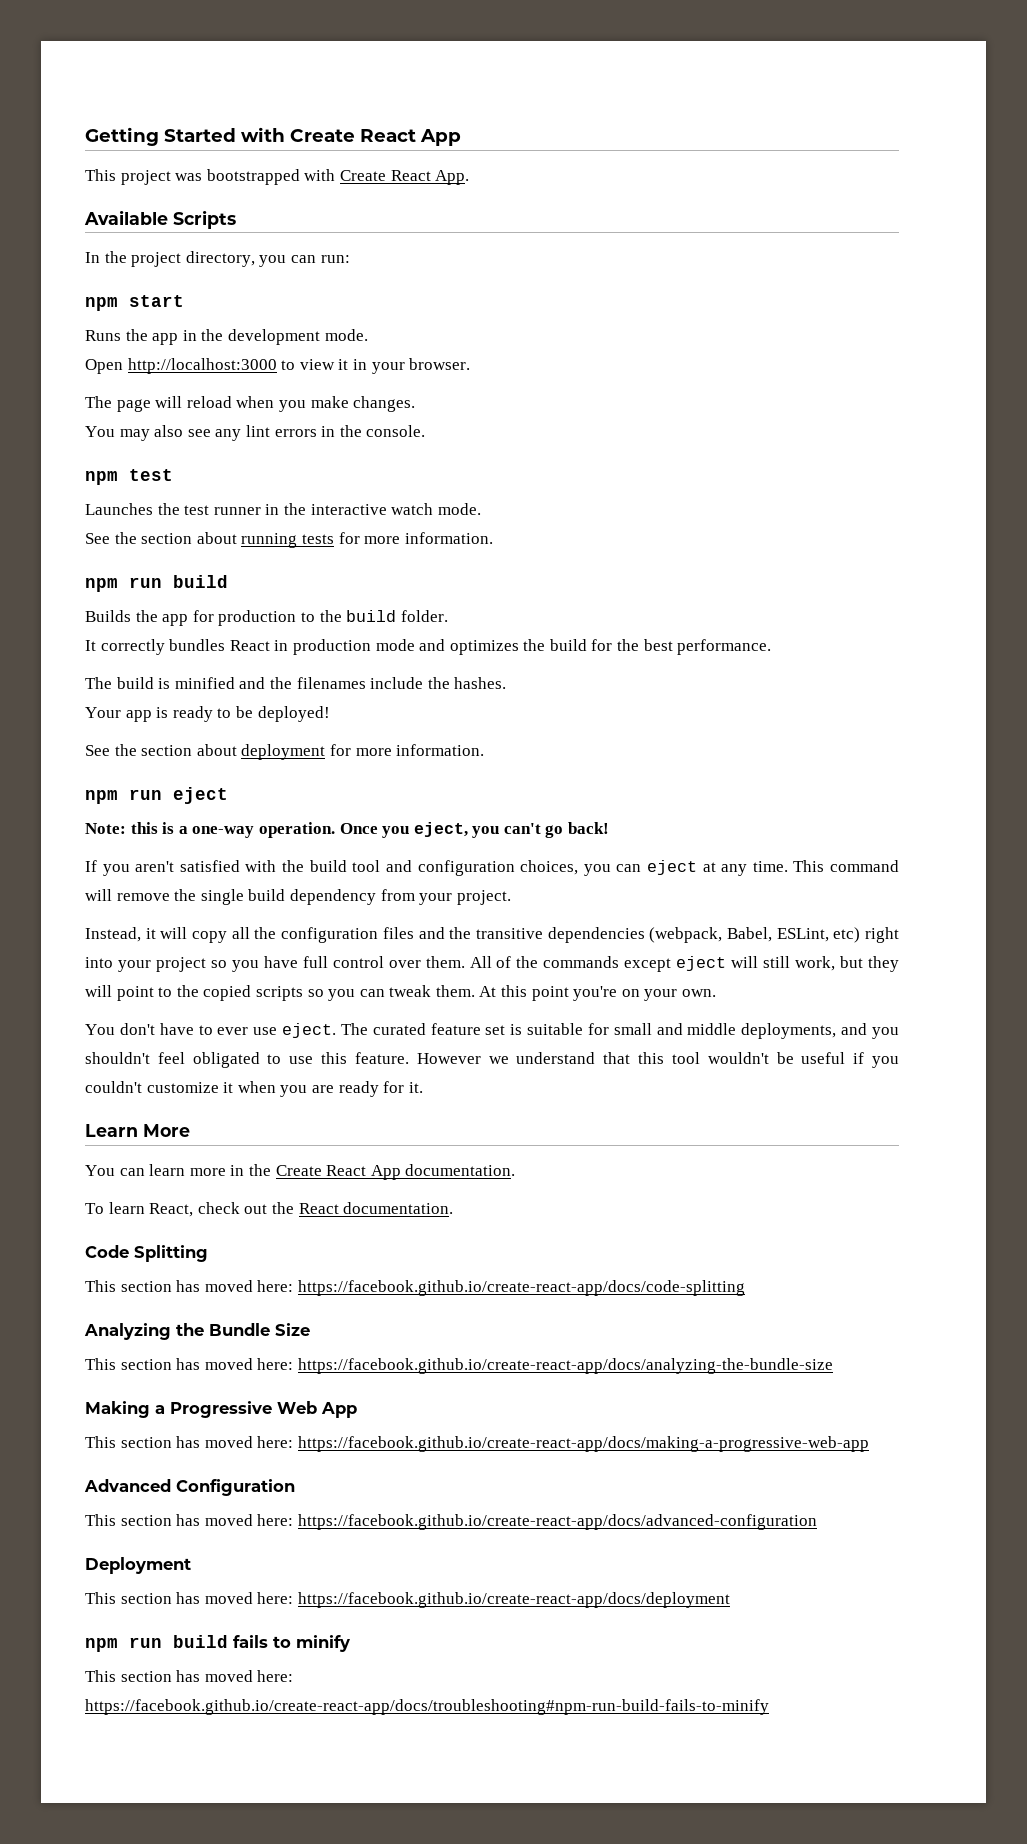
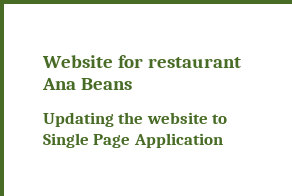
[85,127,461,146] [85,169,470,185] [84,210,236,229] [85,251,350,267] [85,295,184,311] [85,329,368,345] [85,358,471,374] [85,396,416,412] [85,425,426,441] [85,469,173,485] [85,503,481,515] [85,532,493,548] [85,575,228,592] [85,610,448,626] [85,639,772,655] [85,677,507,689] [85,706,330,722] [85,744,485,760] [85,787,228,804] [85,822,610,838] [85,860,899,876] [85,889,511,905] [85,927,899,943] [85,956,900,972] [85,985,717,1001] [85,1023,900,1039] [85,1052,900,1068] [85,1081,423,1097] [85,1124,190,1137] [85,1164,516,1180] [85,1202,454,1217] [85,1245,208,1262] [85,1280,745,1296] [84,1323,310,1340] [85,1358,833,1374] [85,1401,357,1418] [85,1436,869,1452] [84,1479,295,1496] [85,1514,817,1530] [85,1557,191,1574] [85,1592,730,1608] [85,1635,350,1652] [85,1670,294,1682] [85,1699,769,1715] Getting Started with Create React App // This project was bootstrapped with Create React App. // Available Scripts // In the project directory, you can run: // npm start // Runs the app in the development mode. // Open http://localhost:3000 to view it in your browser. // The page will reload when you make changes. // You may also see any lint errors in the console. // npm test // Launches the test runner in the interactive watch mode. // See the section about running tests for more information. // npm run build // Builds the app for production to the build folder. // It correctly bundles React in production mode and optimizes the build for the best performance. // The build is minified and the filenames include the hashes. // Your app is ready to be deployed! // See the section about deployment for more information. // npm run eject // Note: this is a one-way operation. Once you eject, you can't go back! // If you aren't satisfied with the build tool and configuration choices, you can eject at any time. This command will remove the single build dependency from your project. // Instead, it will copy all the configuration files and the transitive dependencies (webpack, Babel, ESLint, etc) right into your project so you have full control over them. All of the commands except eject will still work, but they will point to the copied scripts so you can tweak them. At this point you're on your own. // You don't have to ever use eject. The curated feature set is suitable for small and middle deployments, and you shouldn't feel obligated to use this feature. However we understand that this tool wouldn't be useful if you couldn't customize it when you are ready for it. // Learn More // You can learn more in the Create React App documentation. // To learn React, check out the React documentation. // Code Splitting // This section has moved here: https://facebook.github.io/create-react-app/docs/code-splitting // Analyzing the Bundle Size // This section has moved here: https://facebook.github.io/create-react-app/docs/analyzing-the-bundle-size // Making a Progressive Web App // This section has moved here: https://facebook.github.io/create-react-app/docs/making-a-progressive-web-app // Advanced Configuration // This section has moved here: https://facebook.github.io/create-react-app/docs/advanced-configuration // Deployment // This section has moved here: https://facebook.github.io/create-react-app/docs/deployment // npm run build fails to minify // This section has moved here: https://facebook.github.io/create-react-app/docs/troubleshooting#npm-run-build-fails-to-minify -> [42,55,241,68] [42,78,132,90] [43,112,228,127] [43,133,223,148] Website for restaurant Ana Beans // Updating the website to Single Page Application

